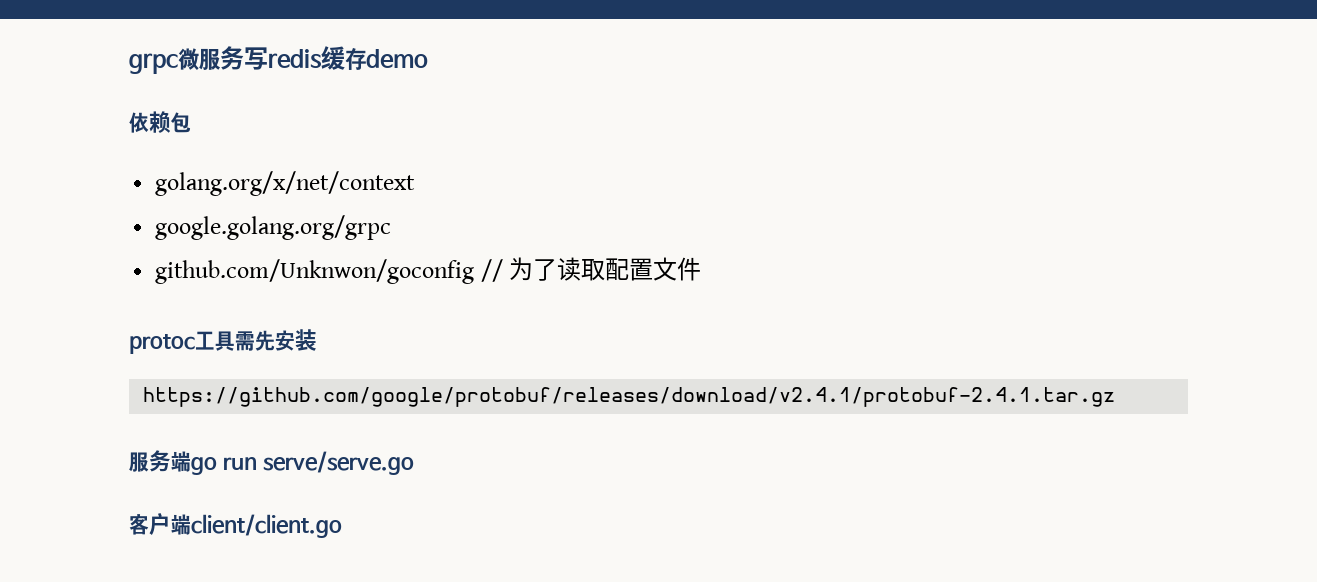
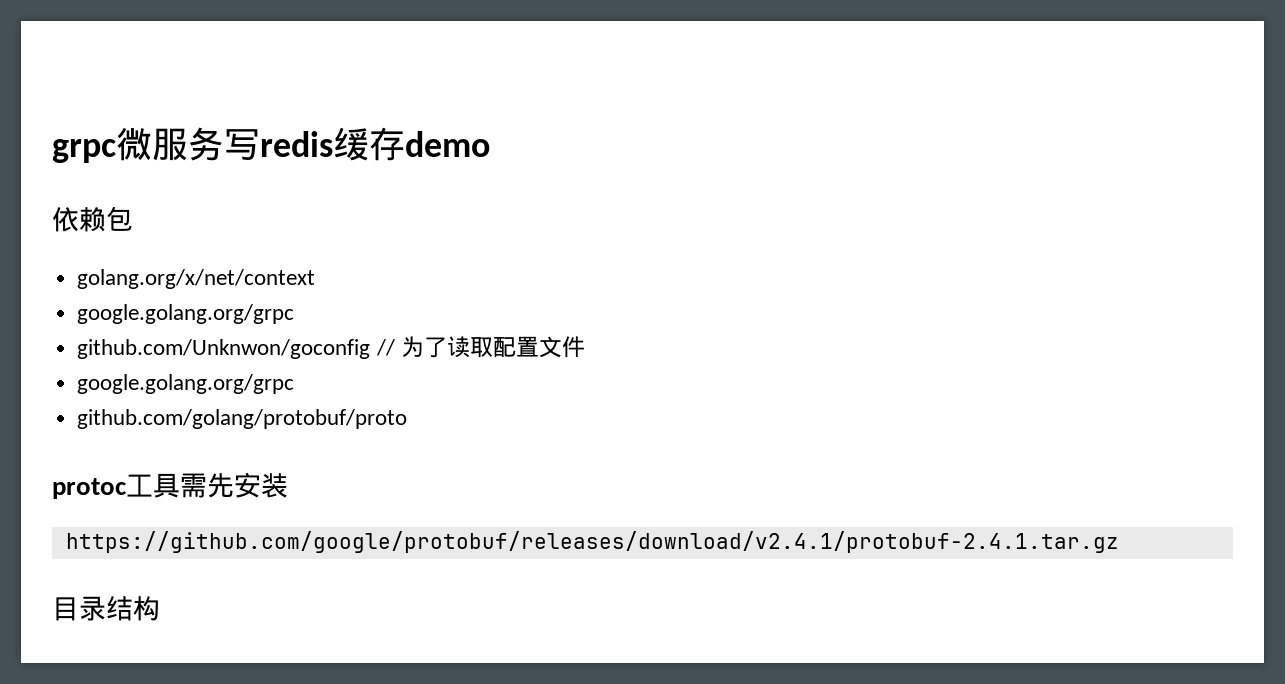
(702, 269) none -> [77,374,295,394] [77,409,408,429] // google.golang.org/grpc // github.com/golang/protobuf/proto
[129,450,414,475] [129,513,342,538] 服务端go run serve/serve.go // 客户端client/client.go -> [52,596,160,621] 目录结构

